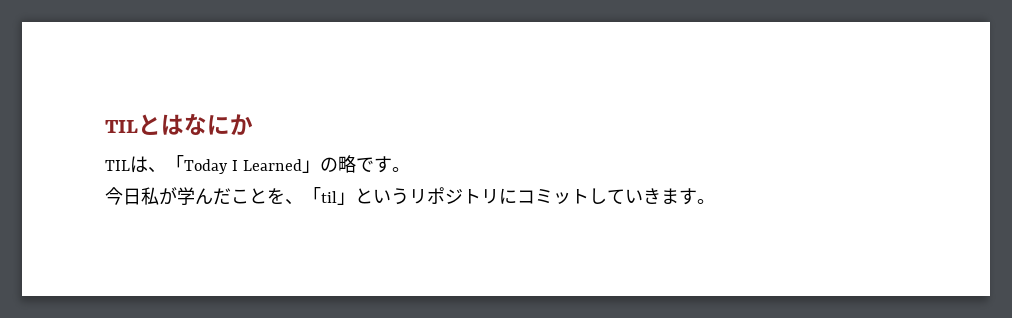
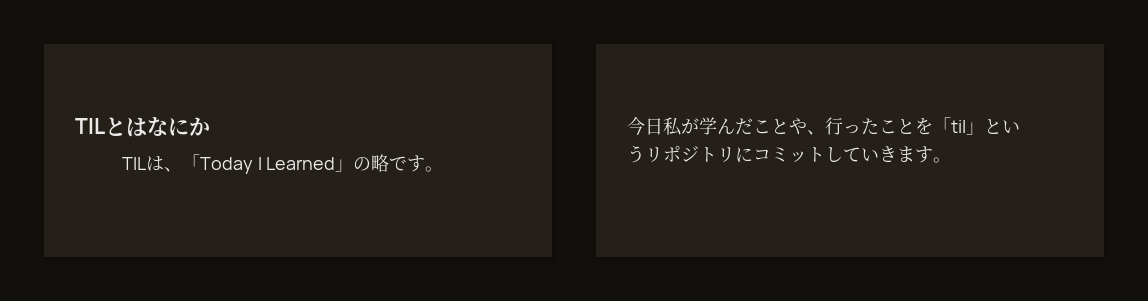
[267,188,303,205] を、 -> [789,117,933,135] や、行ったことを

